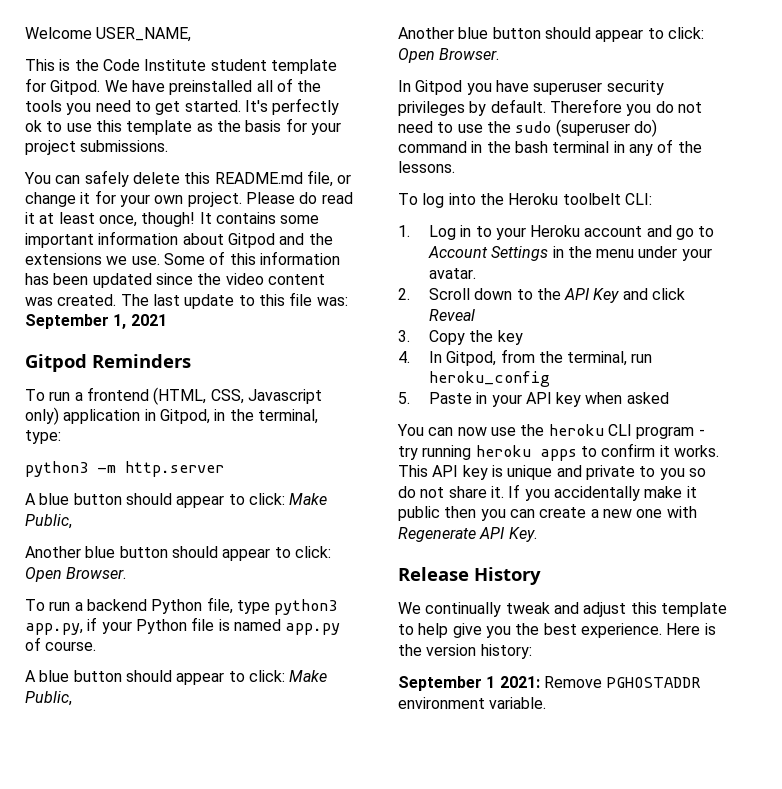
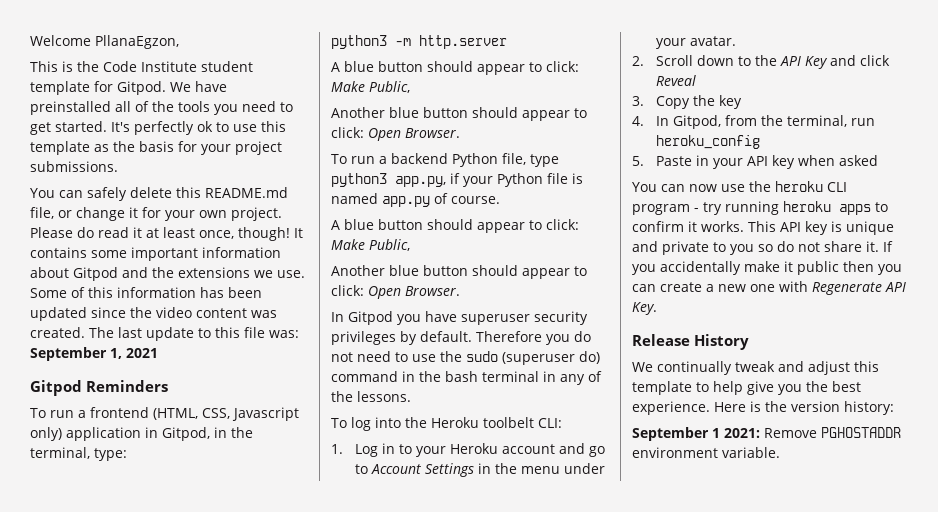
[96,27,192,42] USER_NAME, -> [95,35,179,49] PllanaEgzon,

